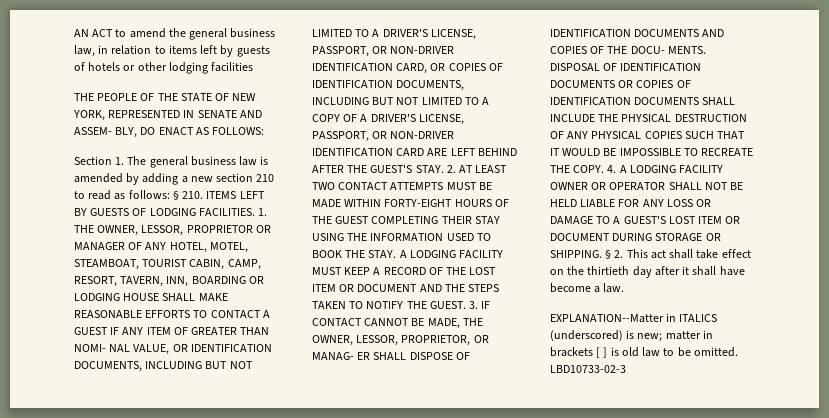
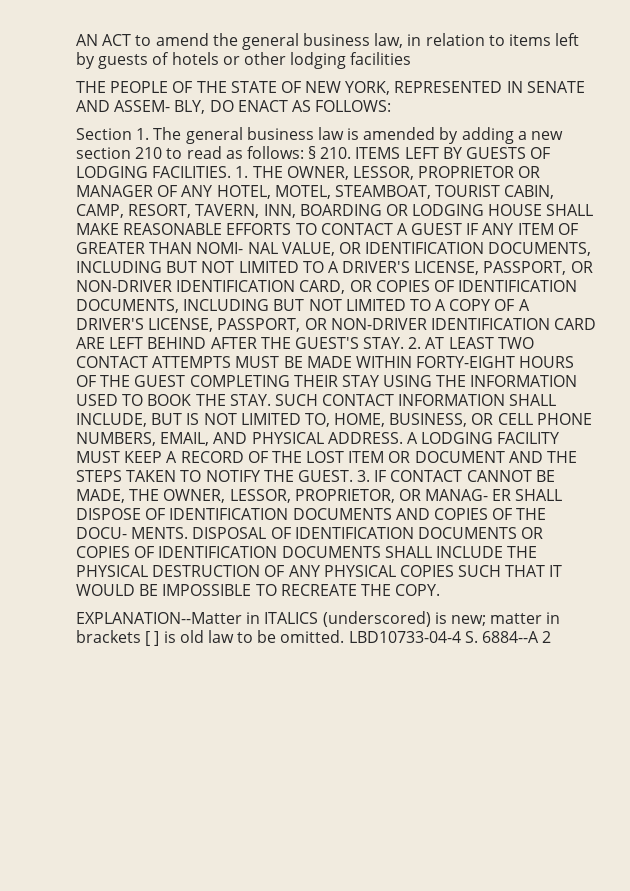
(397, 254) none -> [274,394,557,406] [76,413,592,427] [76,432,403,446] SUCH CONTACT INFORMATION SHALL INCLUDE, BUT IS NOT LIMITED TO, HOME, BUSINESS, OR CELL PHONE NUMBERS, EMAIL, AND PHYSICAL ADDRESS.
[607,165,724,173] [550,182,744,190] [550,199,712,207] [550,215,741,224] [550,233,721,241] [550,249,751,259] [550,266,745,278] [550,283,625,293] 4. A LODGING FACILITY OWNER OR OPERATOR SHALL NOT BE HELD LIABLE FOR ANY LOSS OR DAMAGE TO A GUEST'S LOST ITEM OR DOCUMENT DURING STORAGE OR SHIPPING. § 2. This act shall take effect on the thirtieth day after it shall have become a law. -> (441, 590) none
[550,365,626,373] LBD10733-02-3 -> [348,631,552,643] LBD10733-04-4 S. 6884--A 2

